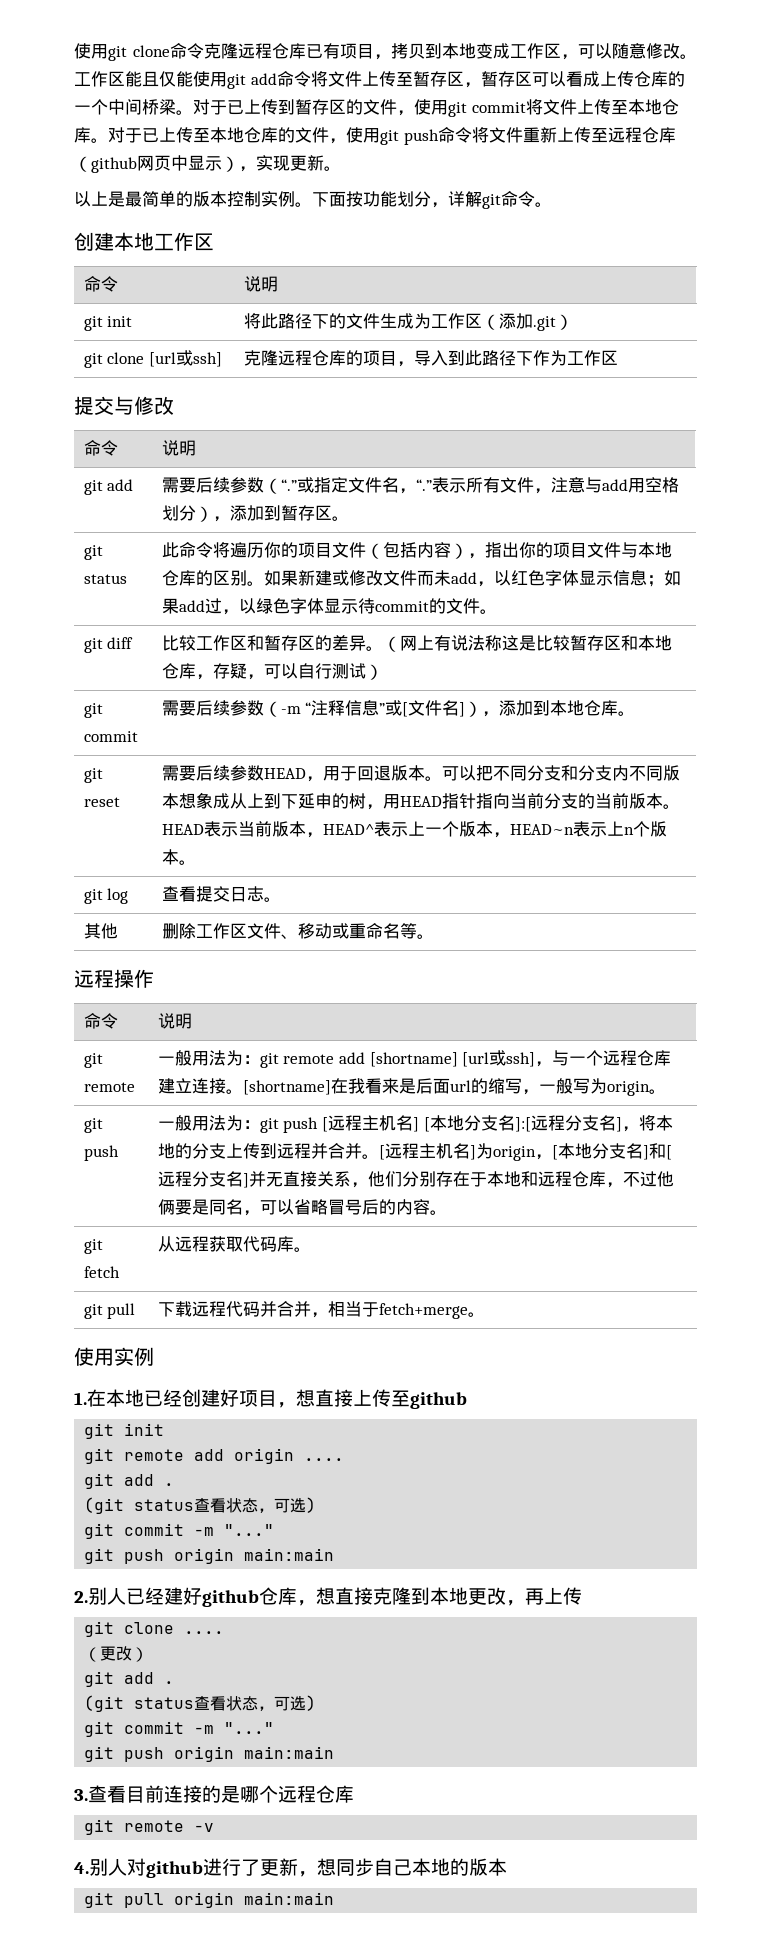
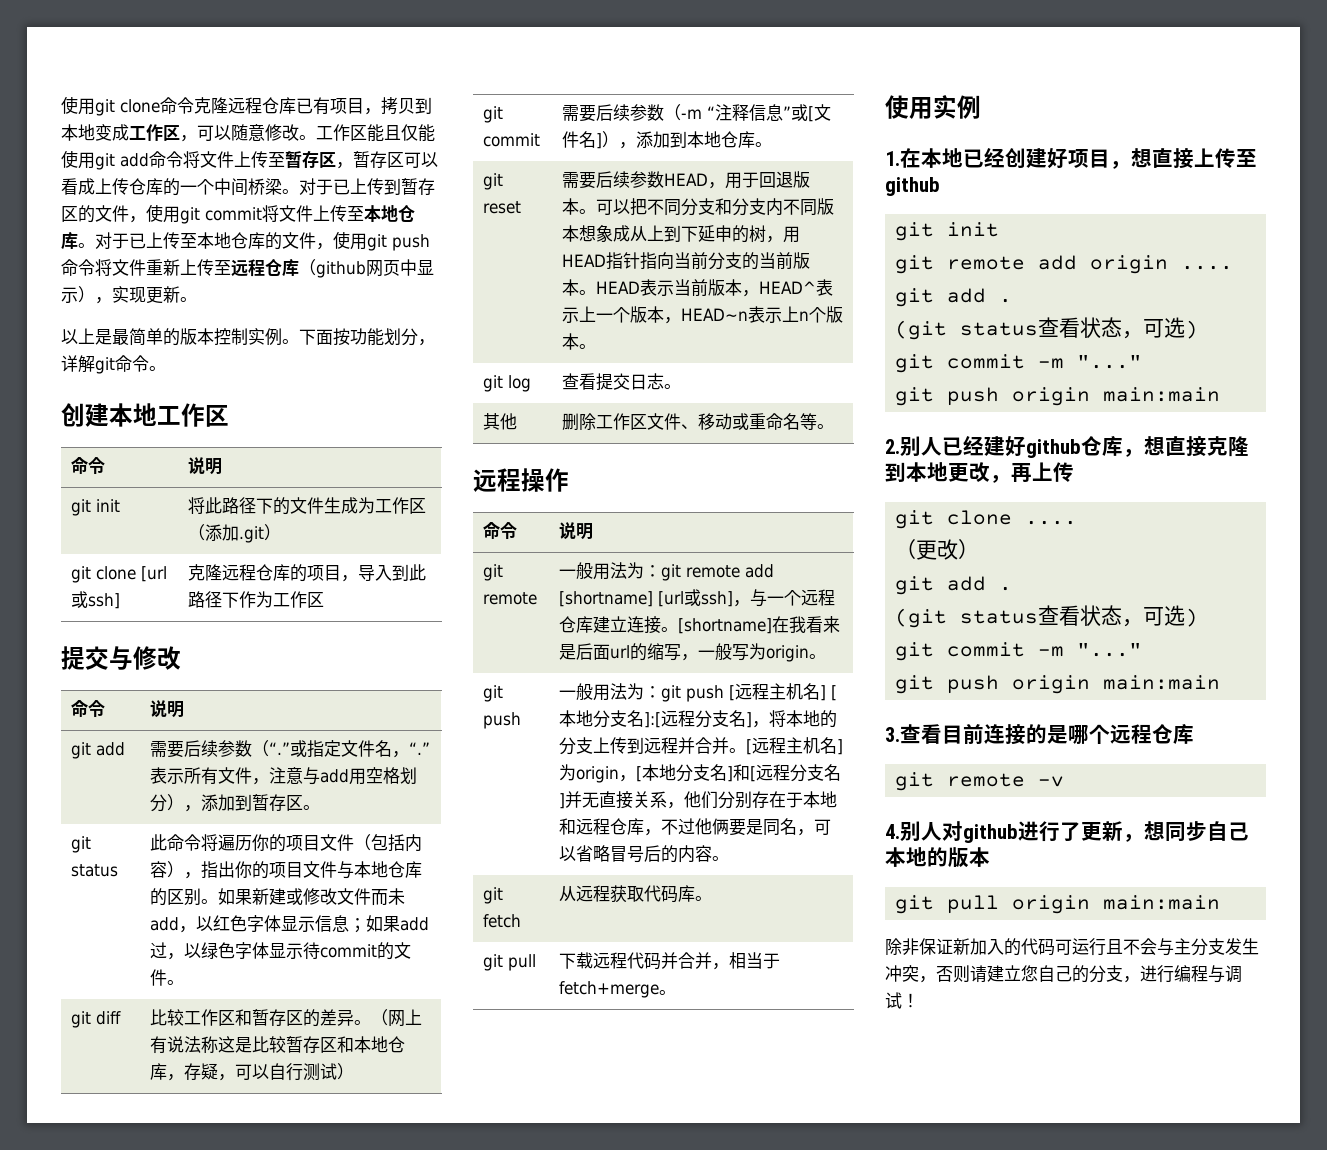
(335, 1898) none -> [885,938,1259,956] [885,965,1242,983] [885,992,919,1009] // 除非保证新加入的代码可运行且不会与主分支发生冲突，否则请建立您自己的分支，进行编程与调试！

